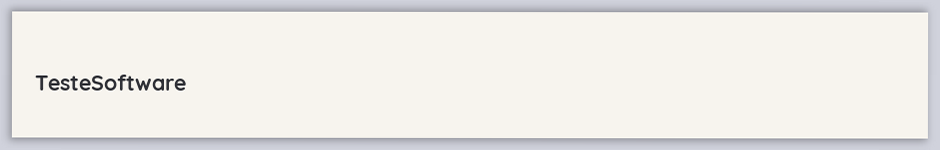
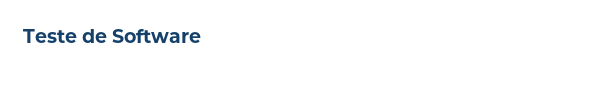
[34,74,187,91] TesteSoftware -> [23,29,202,43] Teste de Software

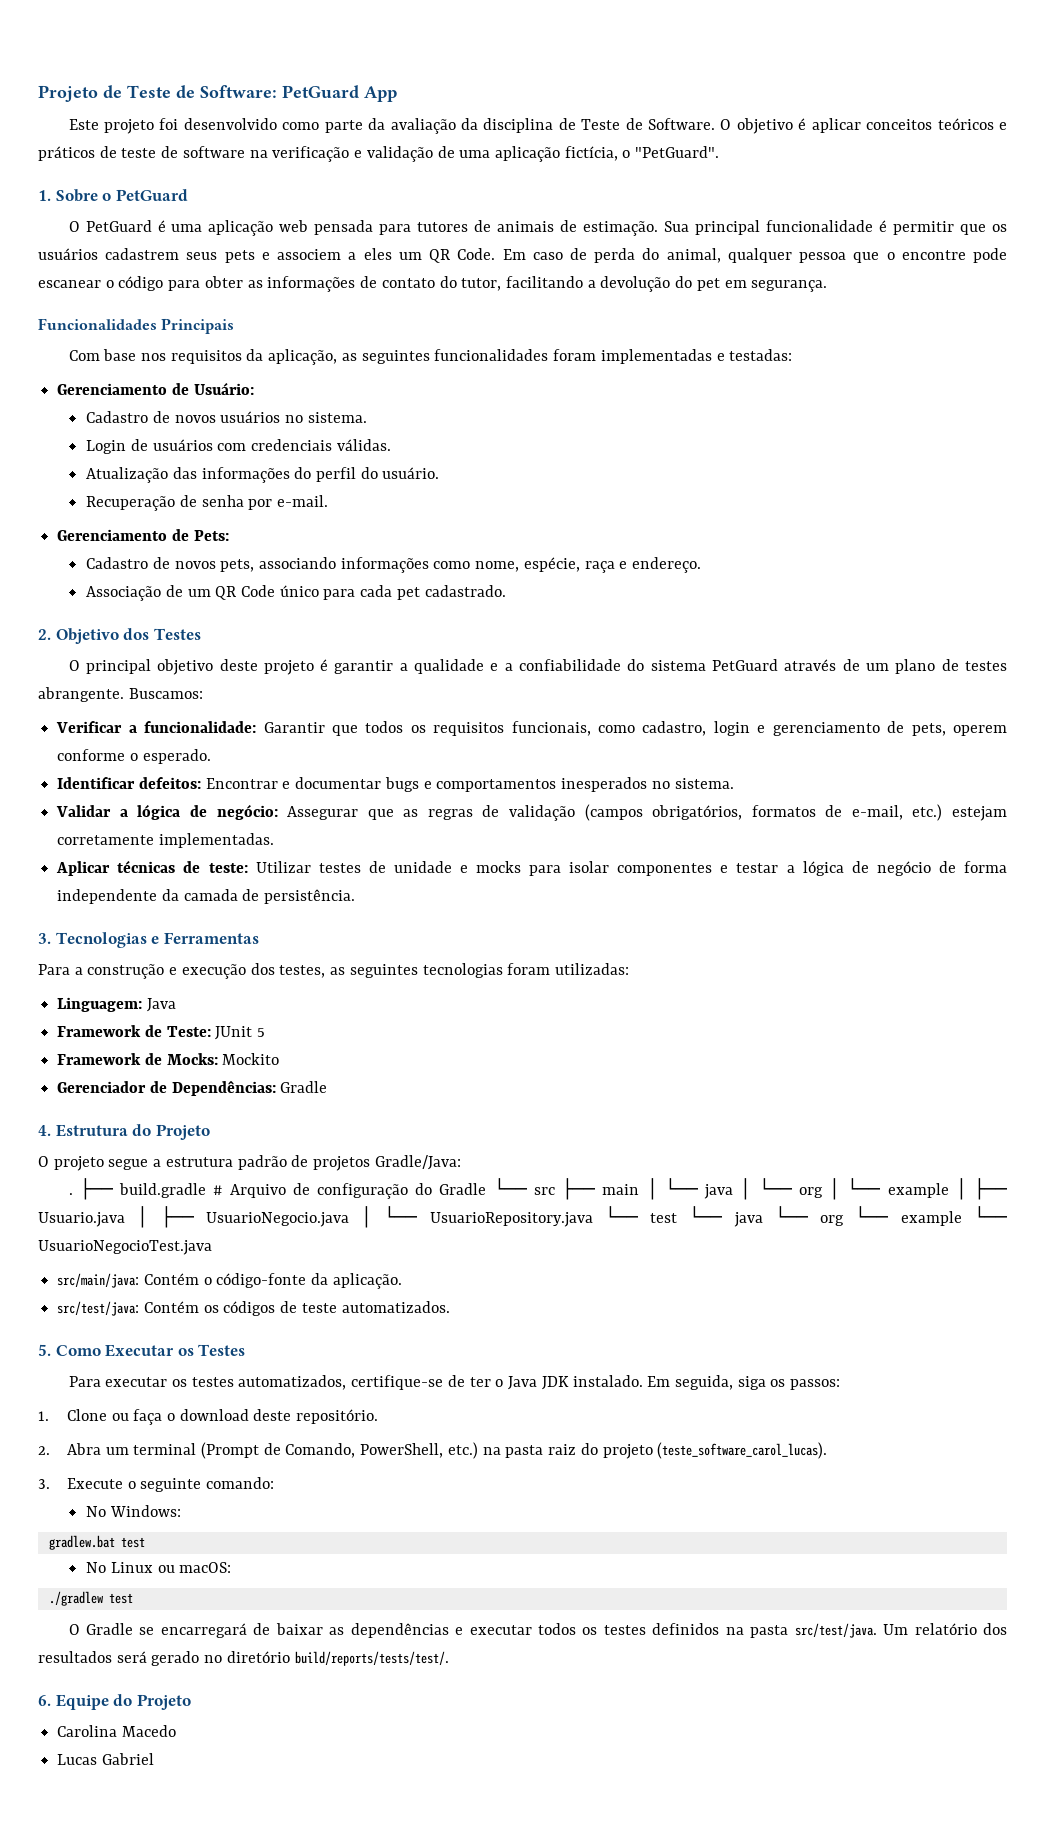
[23,29,202,43] Teste de Software -> [38,85,397,102] [68,118,1008,134] [38,146,720,162] [38,189,188,202] [68,220,1008,236] [38,248,1008,263] [38,276,828,292] [38,318,235,334] [68,349,793,365] [57,382,254,395] [86,411,367,423] [86,439,391,454] [86,467,440,483] [86,495,328,511] [57,529,229,541] [86,557,702,573] [86,585,506,601] [38,628,201,644] [68,659,1007,675] [38,687,203,702] [56,721,1007,736] [57,749,211,764] [57,777,734,792] [56,804,1008,821] [57,833,274,848] [56,860,1007,876] [57,889,356,904] [38,932,259,948] [38,963,629,979] [57,997,176,1012] [57,1025,266,1040] [57,1053,280,1065] [57,1081,328,1096] [38,1124,210,1140] [38,1155,461,1171] [68,1178,1009,1200] [38,1206,1008,1228] [38,1240,212,1255] [57,1273,402,1289] [57,1301,450,1316] [38,1344,246,1357] [68,1375,841,1390] [38,1409,379,1425] [38,1442,828,1459] [38,1477,275,1492] [86,1505,181,1517] [48,1535,145,1550] [86,1562,232,1573] [48,1591,133,1606] [68,1623,1007,1638] [38,1651,449,1666] [38,1694,191,1710] [57,1725,176,1737] [57,1753,154,1765] Projeto de Teste de Software: PetGuard App // Este projeto foi desenvolvido como parte da avaliação da disciplina de Teste de Software. O objetivo é aplicar conceitos teóricos e práticos de teste de software na verificação e validação de uma aplicação fictícia, o "PetGuard". // 1. Sobre o PetGuard // O PetGuard é uma aplicação web pensada para tutores de animais de estimação. Sua principal funcionalidade é permitir que os usuários cadastrem seus pets e associem a eles um QR Code. Em caso de perda do animal, qualquer pessoa que o encontre pode escanear o código para obter as informações de contato do tutor, facilitando a devolução do pet em segurança. // Funcionalidades Principais // Com base nos requisitos da aplicação, as seguintes funcionalidades foram implementadas e testadas: // Gerenciamento de Usuário: // Cadastro de novos usuários no sistema. // Login de usuários com credenciais válidas. // Atualização das informações do perfil do usuário. // Recuperação de senha por e-mail. // Gerenciamento de Pets: // Cadastro de novos pets, associando informações como nome, espécie, raça e endereço. // Associação de um QR Code único para cada pet cadastrado. // 2. Objetivo dos Testes // O principal objetivo deste projeto é garantir a qualidade e a confiabilidade do sistema PetGuard através de um plano de testes abrangente. Buscamos: // Verificar a funcionalidade: Garantir que todos os requisitos funcionais, como cadastro, login e gerenciamento de pets, operem conforme o esperado. // Identificar defeitos: Encontrar e documentar bugs e comportamentos inesperados no sistema. // Validar a lógica de negócio: Assegurar que as regras de validação (campos obrigatórios, formatos de e-mail, etc.) estejam corretamente implementadas. // Aplicar técnicas de teste: Utilizar testes de unidade e mocks para isolar componentes e testar a lógica de negócio de forma independente da camada de persistência. // 3. Tecnologias e Ferramentas // Para a construção e execução dos testes, as seguintes tecnologias foram utilizadas: // Linguagem: Java // Framework de Teste: JUnit 5 // Framework de Mocks: Mockito // Gerenciador de Dependências: Gradle // 4. Estrutura do Projeto // O projeto segue a estrutura padrão de projetos Gradle/Java: // . ├── build.gradle # Arquivo de configuração do Gradle └── src ├── main │ └── java │ └── org │ └── example │ ├── Usuario.java │ ├── UsuarioNegocio.java │ └── UsuarioRepository.java └── test └── java └── org └── example └── UsuarioNegocioTest.java // src/main/java: Contém o código-fonte da aplicação. // src/test/java: Contém os códigos de teste automatizados. // 5. Como Executar os Testes // Para executar os testes automatizados, certifique-se de ter o Java JDK instalado. Em seguida, siga os passos: // 1. Clone ou faça o download deste repositório. // 2. Abra um terminal (Prompt de Comando, PowerShell, etc.) na pasta raiz do projeto (teste_software_carol_lucas). // 3. Execute o seguinte comando: // No Windows: // gradlew.bat test // No Linux ou macOS: // ./gradlew test // O Gradle se encarregará de baixar as dependências e executar todos os testes definidos na pasta src/test/java. Um relatório dos resultados será gerado no diretório build/reports/tests/test/. // 6. Equipe do Projeto // Carolina Macedo // Lucas Gabriel

